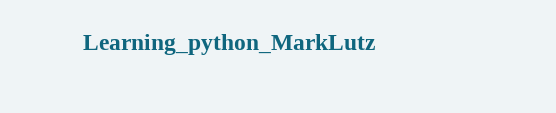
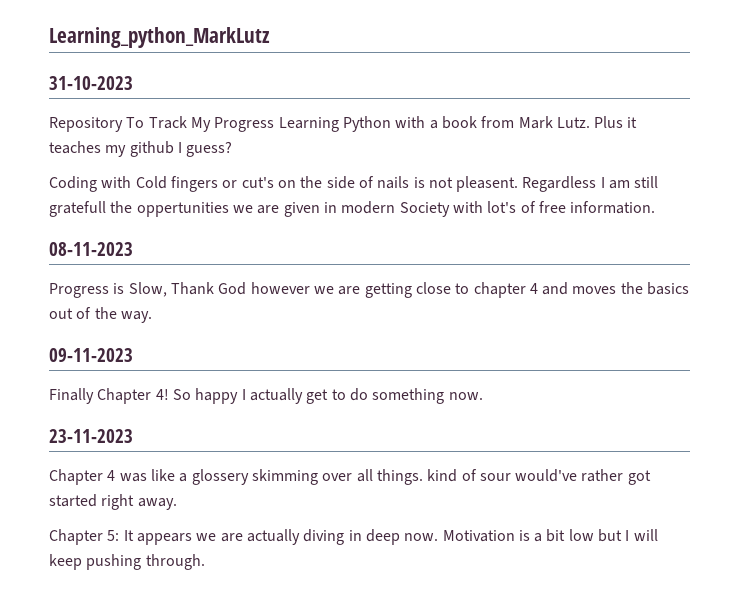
(375, 44) none -> [49,76,133,90] [49,116,638,132] [49,141,233,157] [49,176,659,192] [49,201,656,217] [49,242,133,256] [49,282,690,298] [49,307,152,323] [49,348,133,362] [49,388,483,404] [49,429,133,443] [49,469,651,485] [49,494,177,510] [49,529,658,545] [49,554,205,570] // 31-10-2023 // Repository To Track My Progress Learning Python with a book from Mark Lutz. Plus it teaches my github I guess? // Coding with Cold fingers or cut's on the side of nails is not pleasent. Regardless I am still gratefull the oppertunities we are given in modern Society with lot's of free information. // 08-11-2023 // Progress is Slow, Thank God however we are getting close to chapter 4 and moves the basics out of the way. // 09-11-2023 // Finally Chapter 4! So happy I actually get to do something now. // 23-11-2023 // Chapter 4 was like a glossery skimming over all things. kind of sour would've rather got started right away. // Chapter 5: It appears we are actually diving in deep now. Motivation is a bit low but I will keep pushing through.

